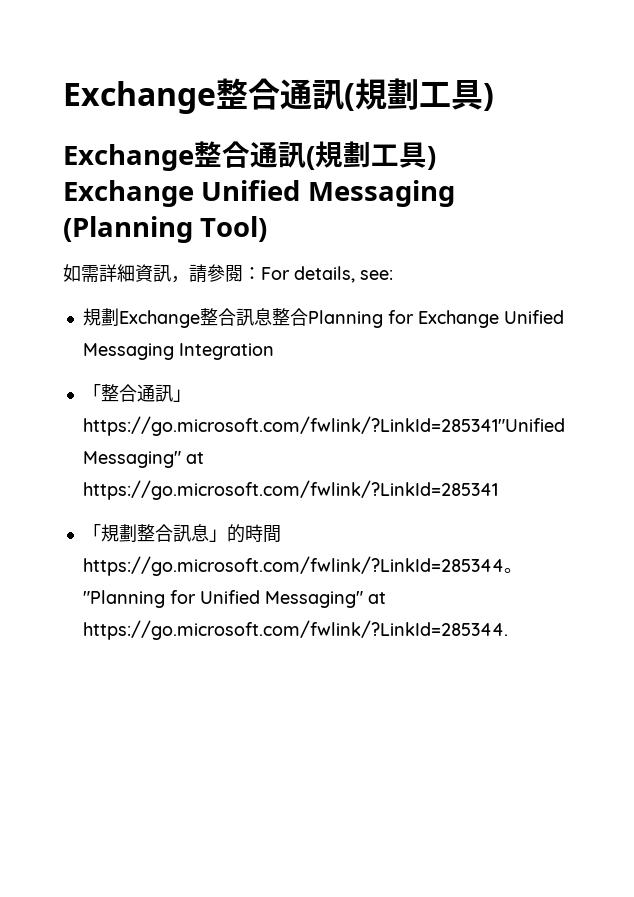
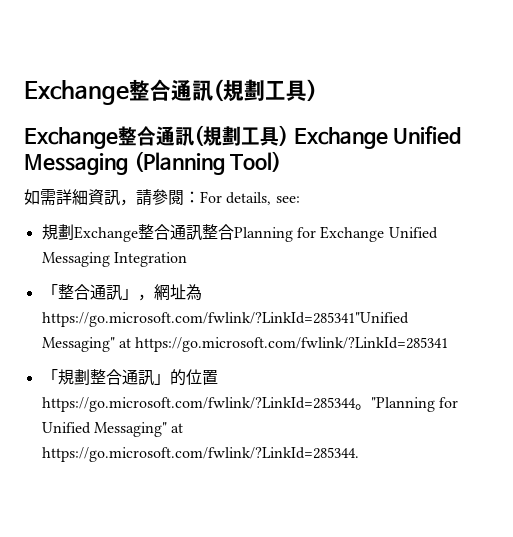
[235,308,272,326] 訊息 -> [169,224,202,241] 通訊
(191, 395) none -> [137,284,202,301] ，網址為
[172,524,281,543] 訊息」的時間 -> [121,369,218,386] 通訊」的位置

